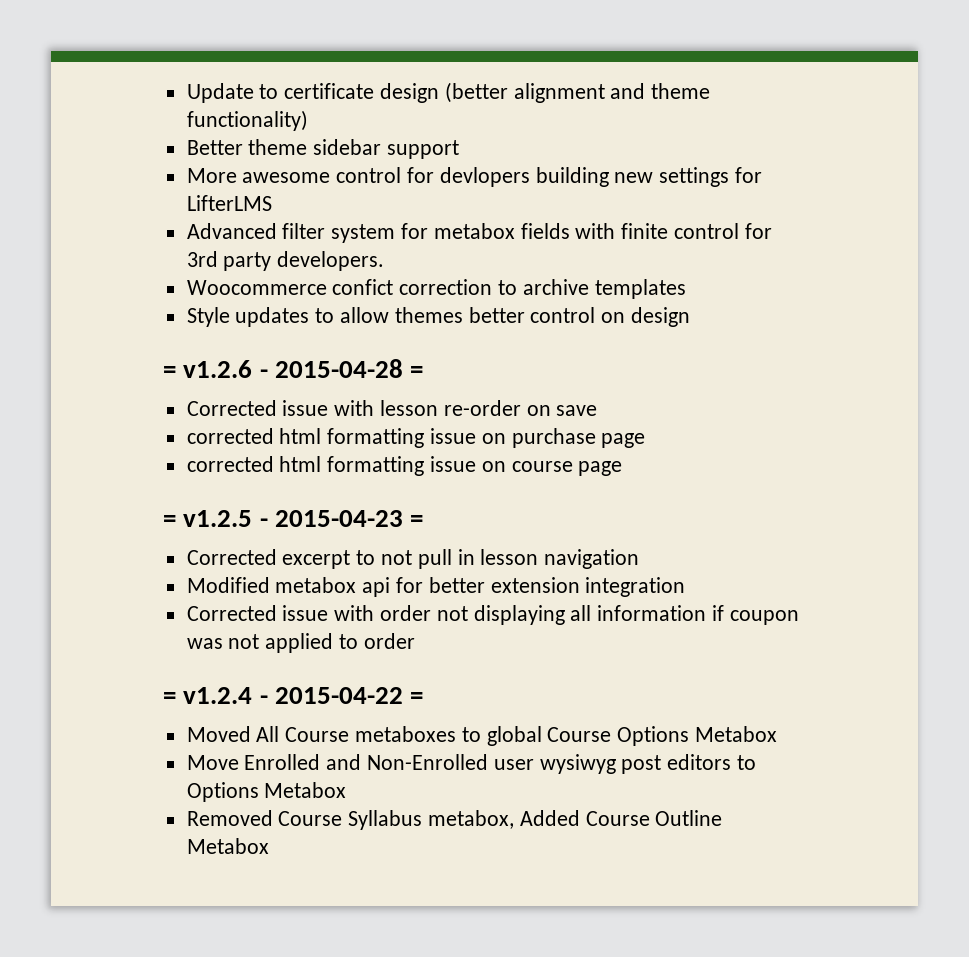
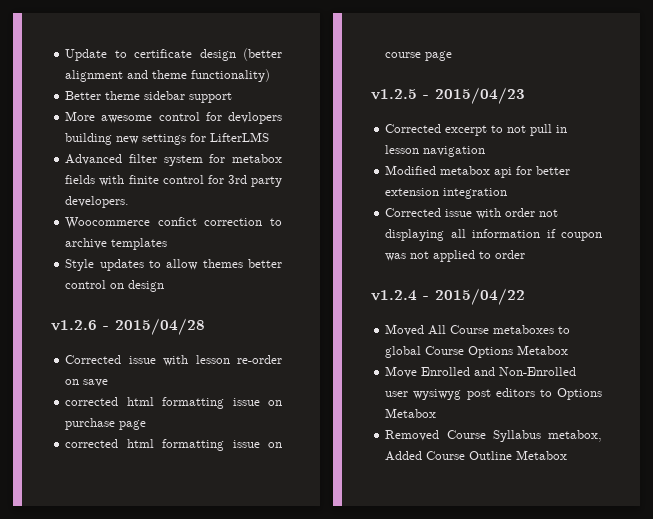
[163,366,176,378] = -> (165, 286) none
[274,359,424,378] 2015-04-28 = -> [115,318,205,335] 2015/04/28
[163,515,176,527] = -> (453, 56) none
[274,510,424,527] 2015-04-23 = -> [435,87,525,104] 2015/04/23
[163,692,176,704] = -> (526, 254) none
[274,687,424,704] 2015-04-22 = -> [435,288,525,305] 2015/04/22

